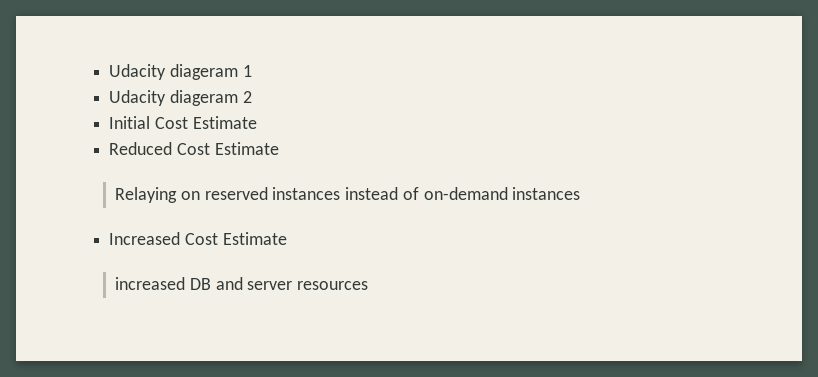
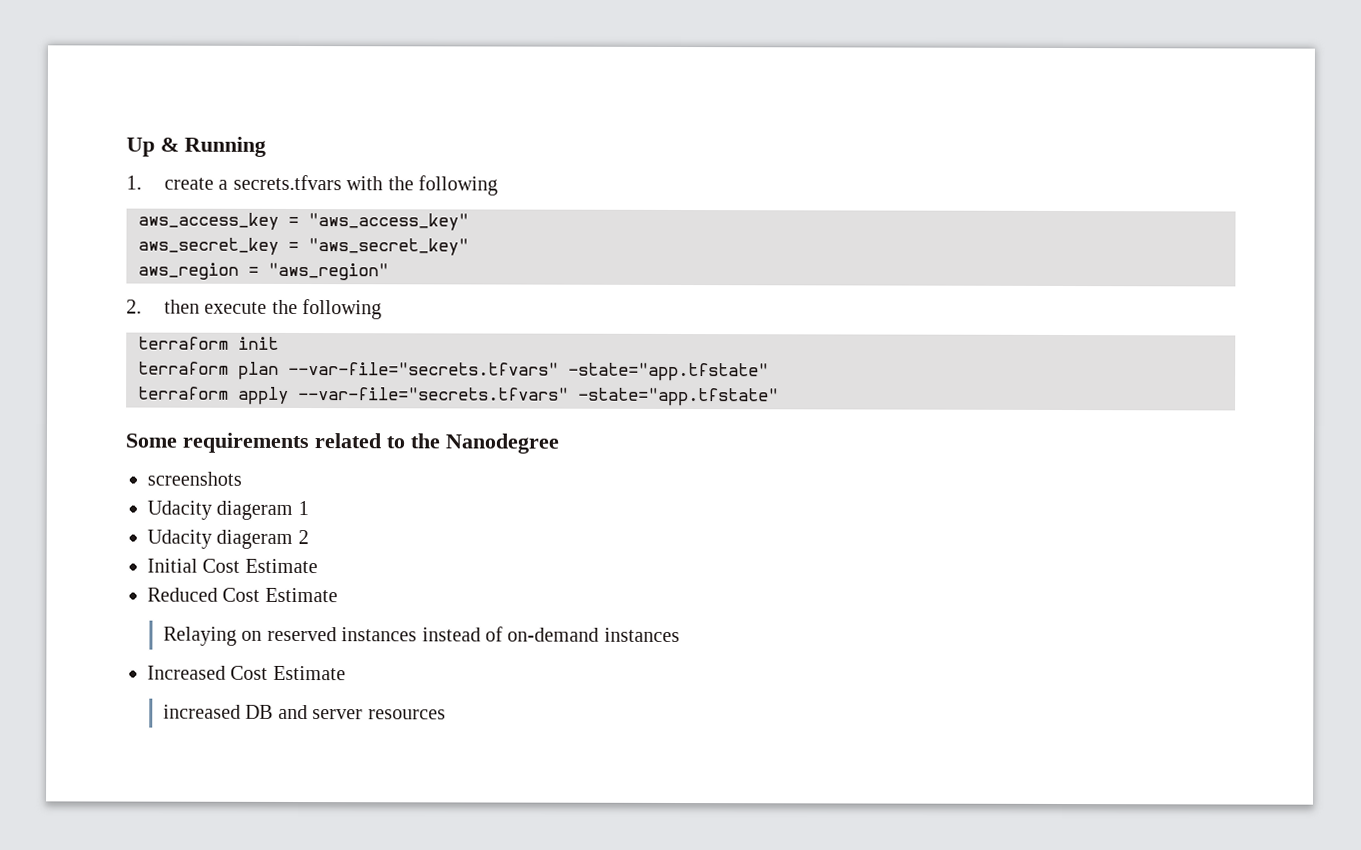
(109, 72) none -> [126,136,266,157] [126,174,498,196] [138,212,469,231] [138,237,469,256] [138,262,389,281] [126,299,383,320] [138,336,279,350] [138,361,769,382] [138,386,779,407] [125,432,559,454] [147,471,242,486] Up & Running // 1. create a secrets.tfvars with the following // aws_access_key = "aws_access_key" // aws_secret_key = "aws_secret_key" // aws_region = "aws_region" // 2. then execute the following // terraform init // terraform plan --var-file="secrets.tfvars" -state="app.tfstate" // terraform apply --var-file="secrets.tfvars" -state="app.tfstate" // Some requirements related to the Nanodegree // screenshots //

